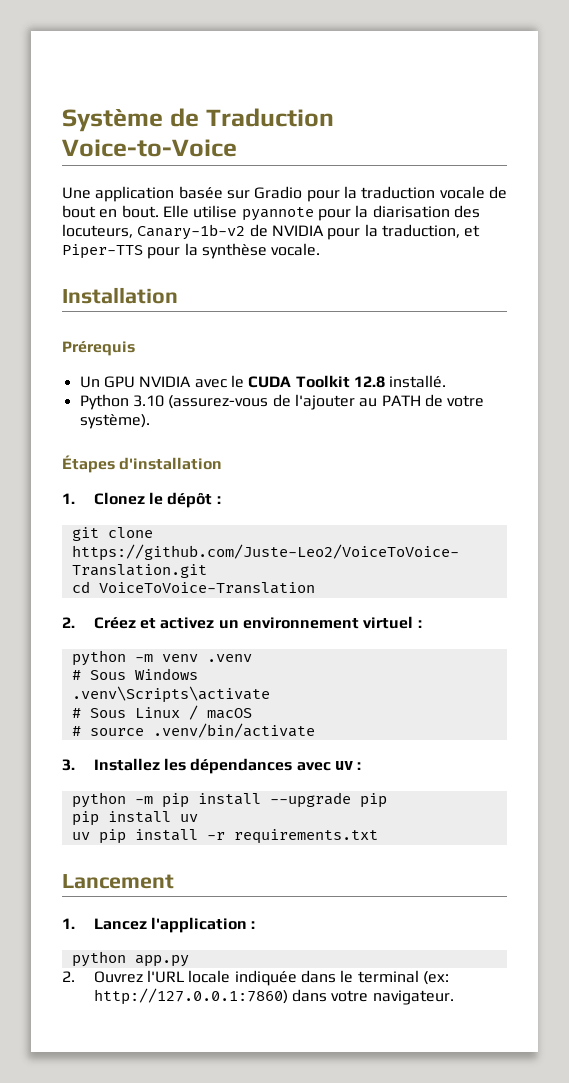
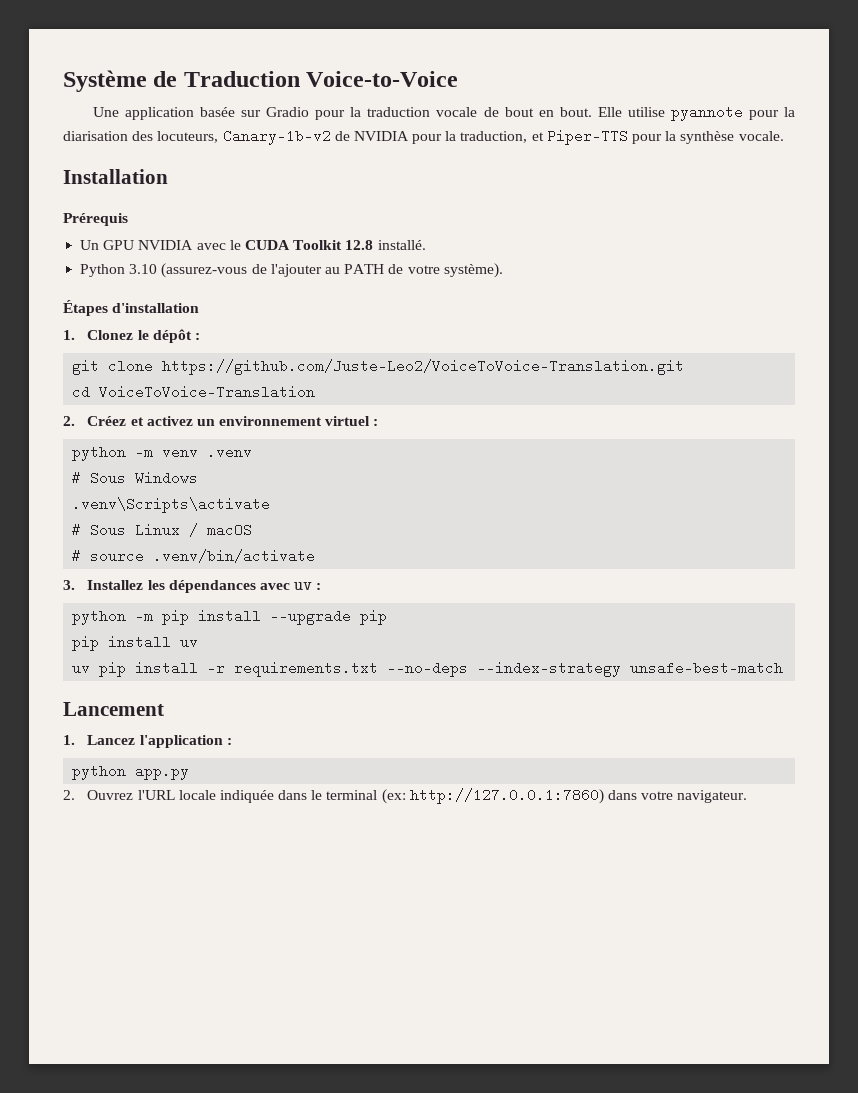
(378, 836) none -> [387,661,784,677] --no-deps --index-strategy unsafe-best-match

